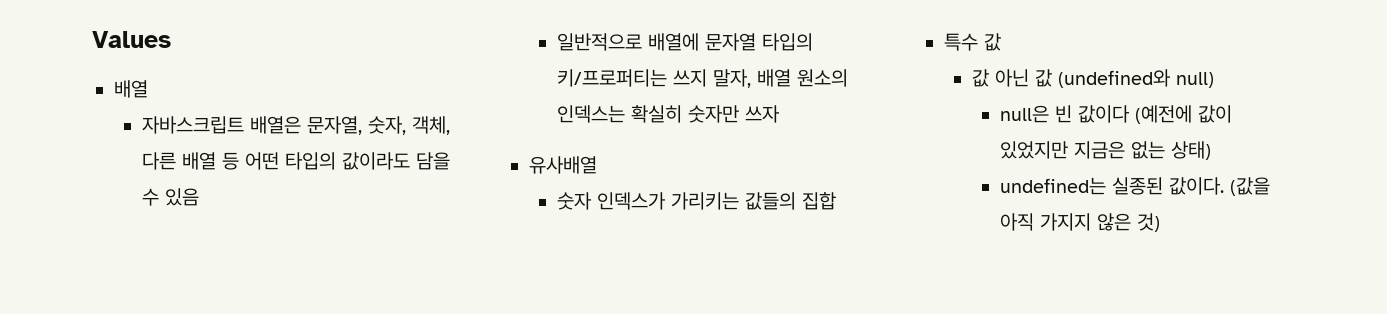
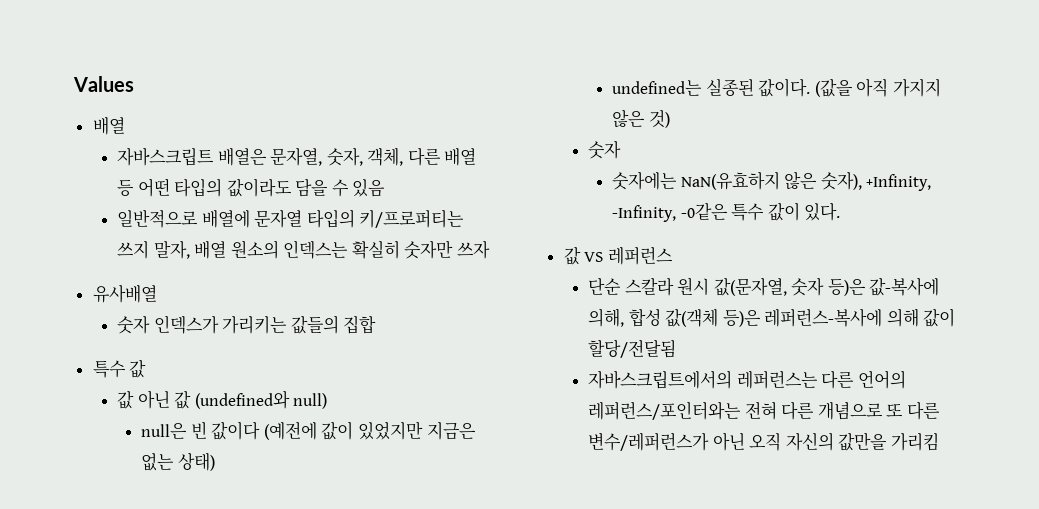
(1161, 222) none -> [587,141,621,159] [612,171,932,191] [612,202,841,222] [563,246,673,265] [587,277,940,296] [587,308,956,327] [587,339,676,358] [587,370,906,389] [587,401,940,420] [587,432,939,451] // 숫자 // 숫자에는 NaN(유효하지 않은 숫자), +Infinity, -Infinity, -0같은 특수 값이 있다. // 값 VS 레퍼런스 // 단순 스칼라 원시 값(문자열, 숫자 등)은 값-복사에 의해, 합성 값(객체 등)은 레퍼런스-복사에 의해 값이 할당/전달됨 // 자바스크립트에서의 레퍼런스는 다른 언어의 레퍼런스/포인터와는 전혀 다른 개념으로 또 다른 변수/레퍼런스가 아닌 오직 자신의 값만을 가리킴

